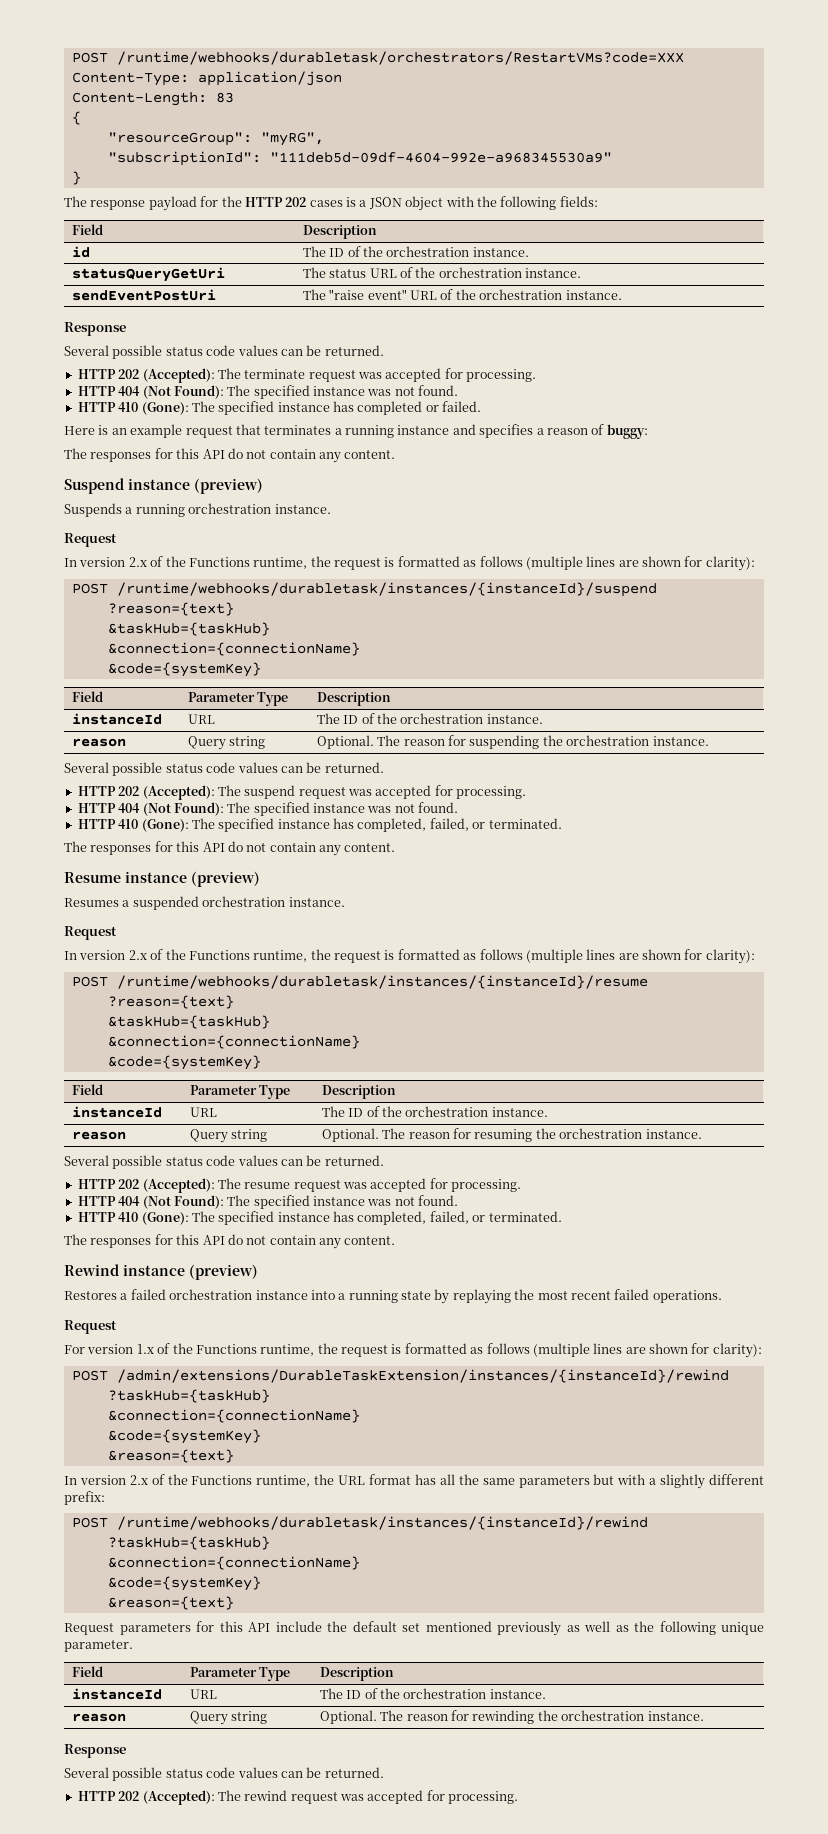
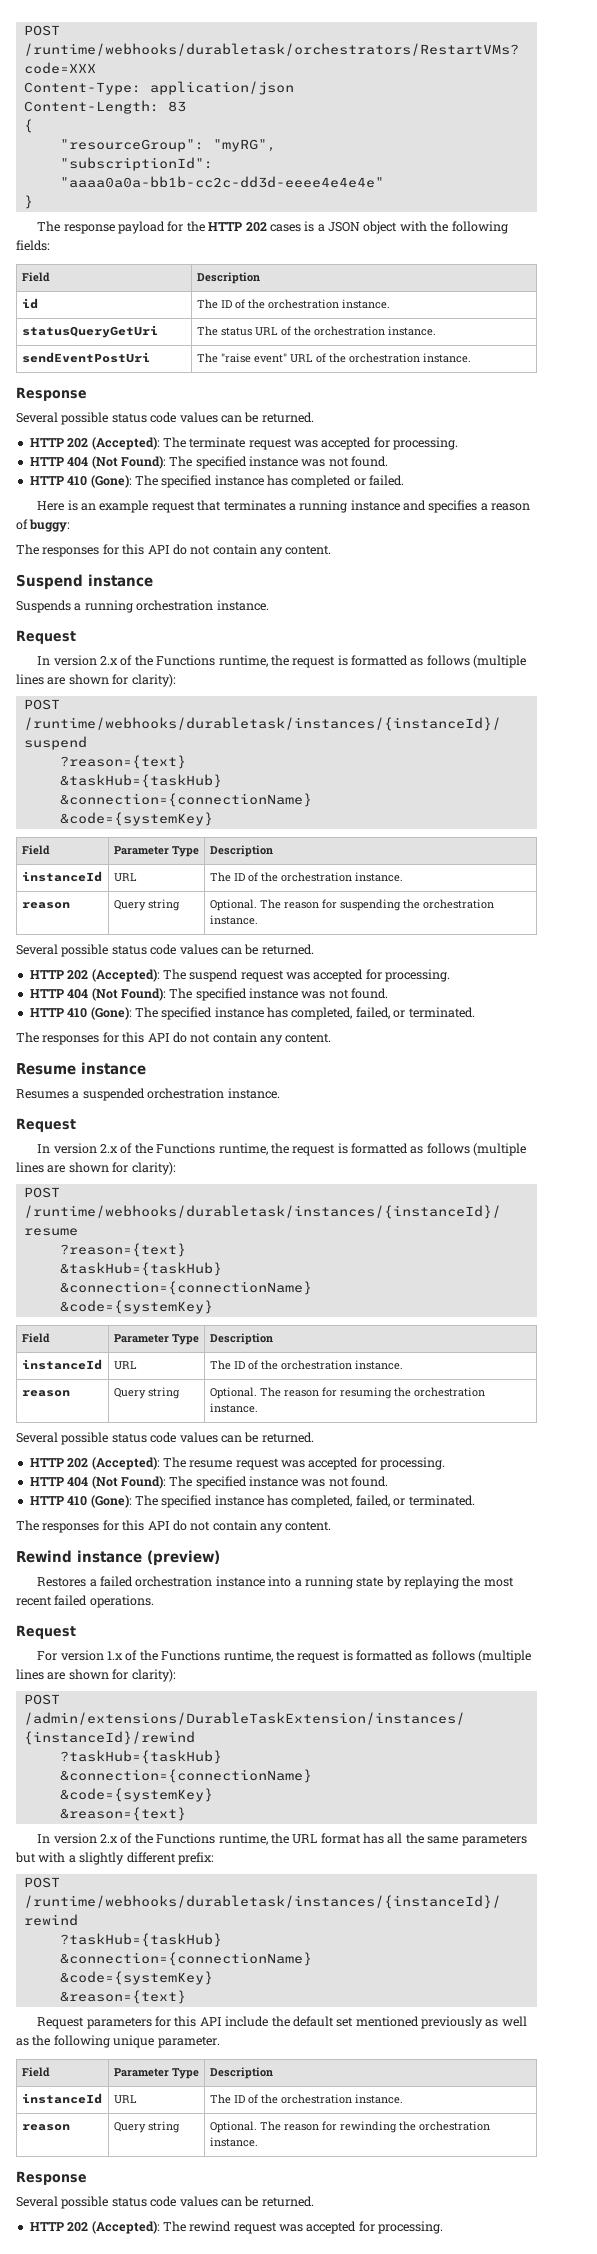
[269,152,612,163] "111deb5d-09df-4604-992e-a968345530a9" -> [59,176,384,188] "aaaa0a0a-bb1b-cc2c-dd3d-eeee4e4e4e"
[194,478,263,494] (preview) -> (153, 580) none
[191,871,260,887] (preview) -> (146, 1068) none

